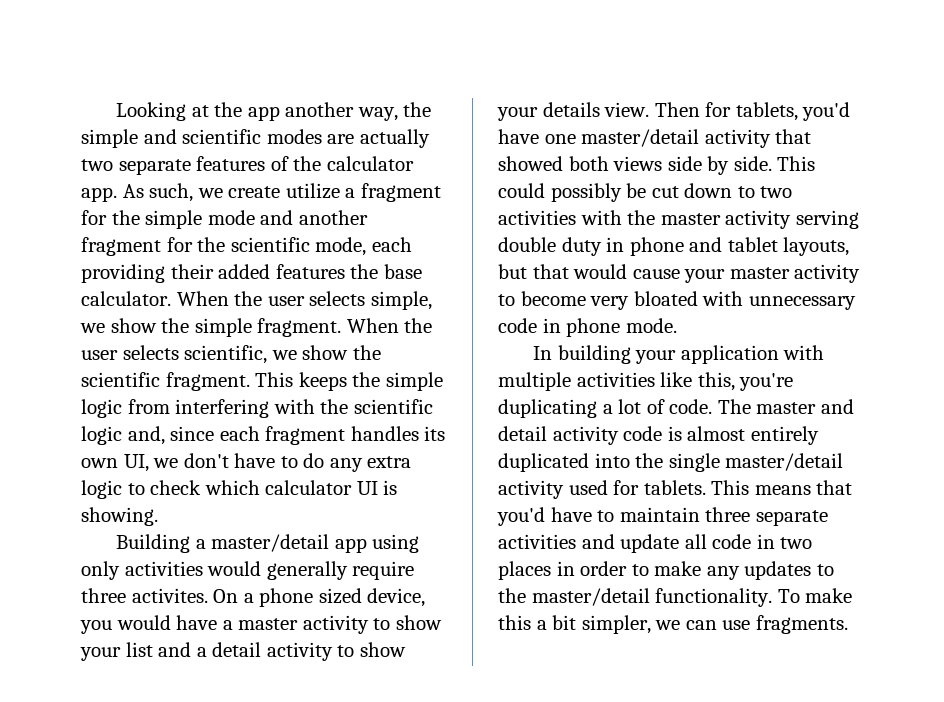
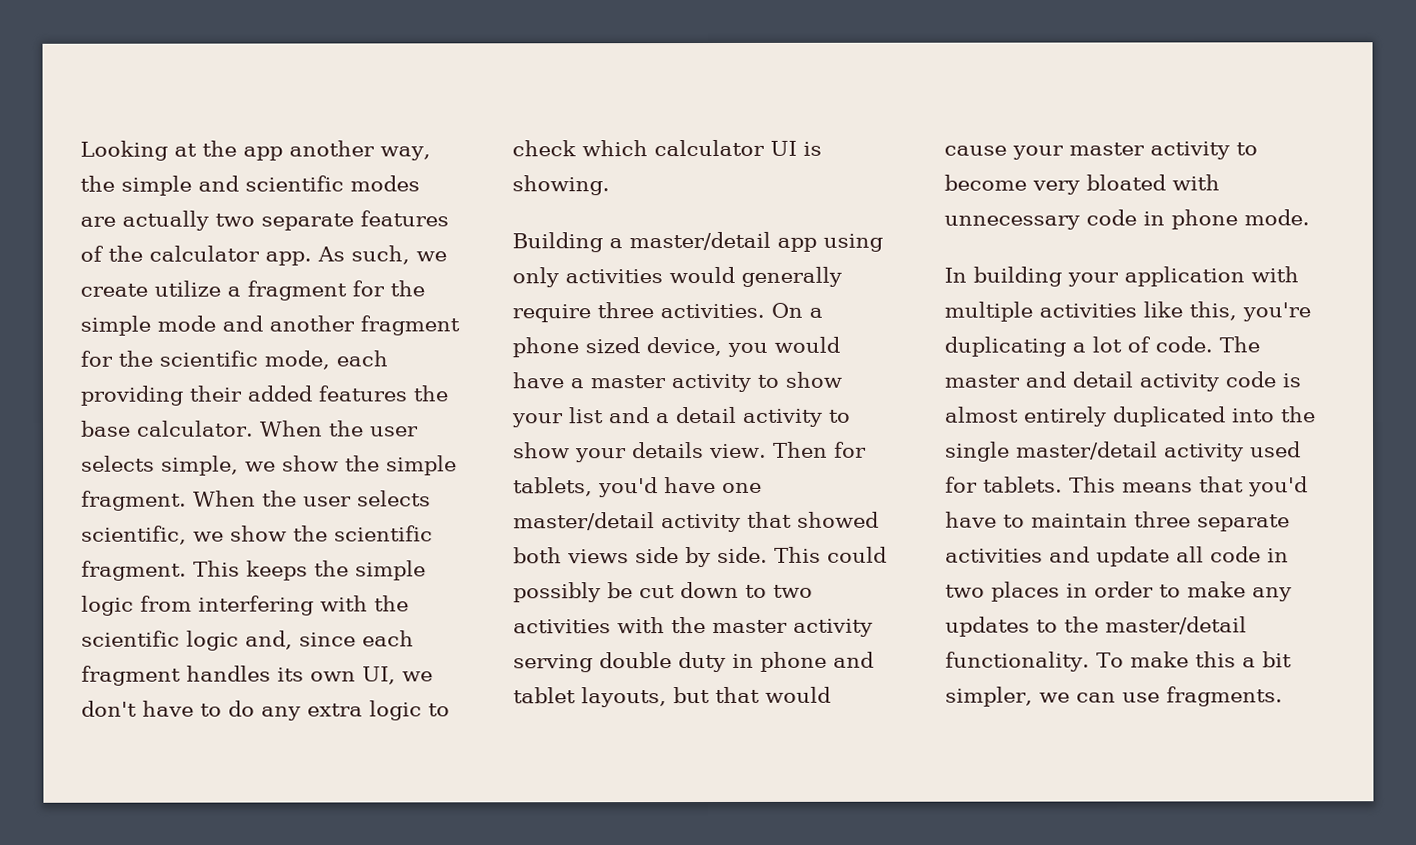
[131,588,208,603] activites. -> [660,303,765,319] activities.

